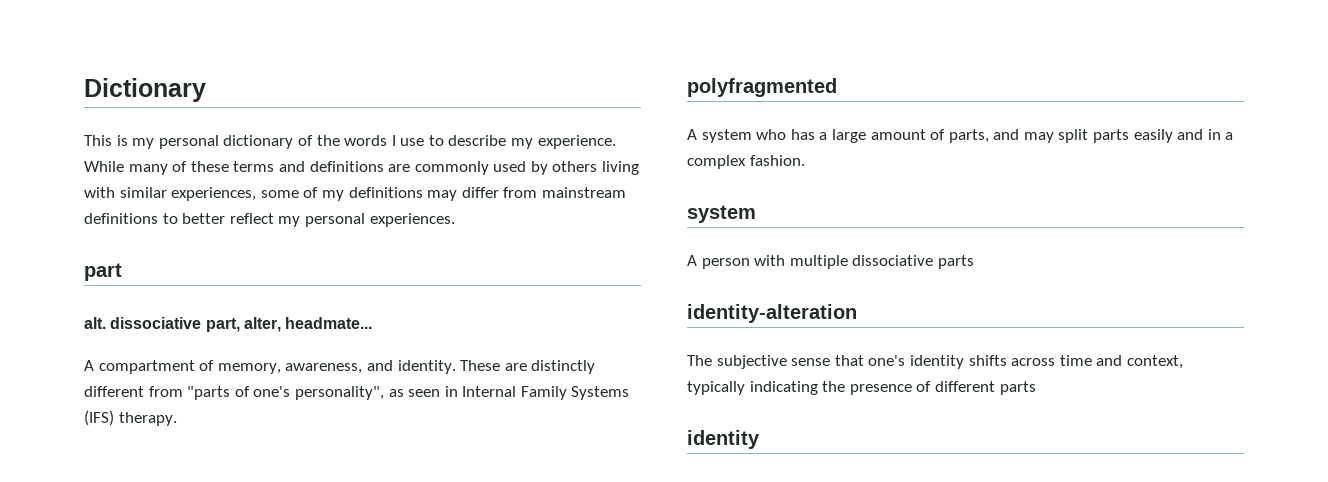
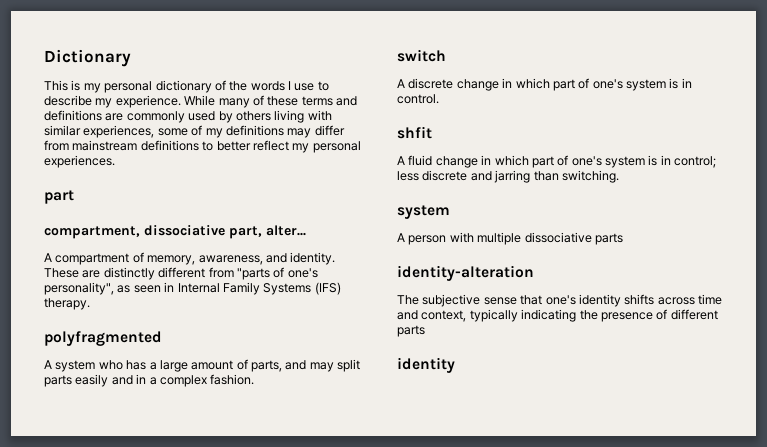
[84,317,106,329] alt. -> [44,226,140,239] compartment,
[243,317,373,332] alter, headmate... -> [266,225,306,236] alter...
(805, 160) none -> [397,49,446,62] [397,78,692,91] [397,94,439,104] [397,126,432,139] [397,155,717,168] [397,170,619,183] // switch // A discrete change in which part of one's system is in control. // shfit // A fluid change in which part of one's system is in control; less discrete and jarring than switching.

